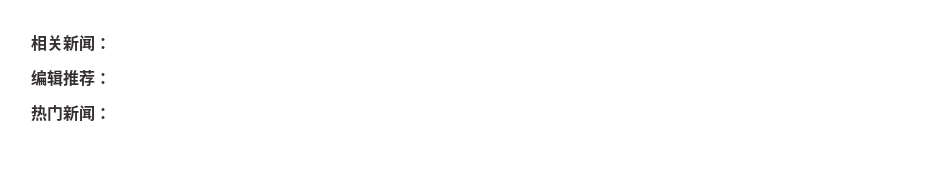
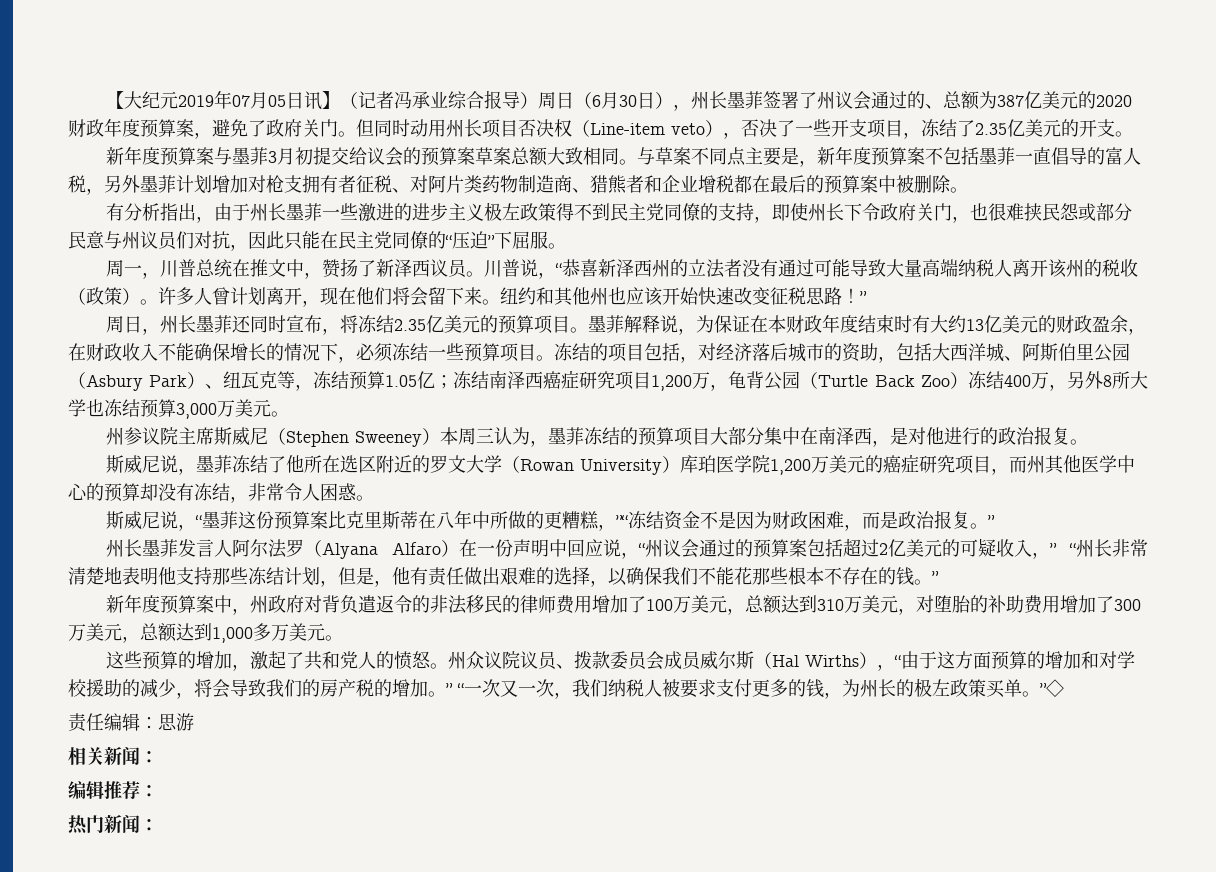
(31, 43) none -> [105,90,1132,111] [68,118,1133,139] [105,146,1141,167] [68,175,968,195] [105,202,1132,223] [68,231,566,251] [105,258,1138,279] [68,287,867,307] [105,314,1146,335] [68,343,1130,363] [68,370,1148,391] [68,399,289,419] [105,426,1088,447] [105,455,1135,475] [68,483,374,503] [105,510,995,531] [105,538,1148,559] [68,566,939,587] [105,594,1141,615] [68,623,343,643] [105,651,1135,671] [68,678,1064,699] [68,713,194,732] 【大纪元2019年07月05日讯】（记者冯承业综合报导）周日（6月30日），州长墨菲签署了州议会通过的、总额为387亿美元的2020财政年度预算案，避免了政府关门。但同时动用州长项目否决权（Line-item veto），否决了一些开支项目，冻结了2.35亿美元的开支。 // 新年度预算案与墨菲3月初提交给议会的预算案草案总额大致相同。与草案不同点主要是，新年度预算案不包括墨菲一直倡导的富人税，另外墨菲计划增加对枪支拥有者征税、对阿片类药物制造商、猎熊者和企业增税都在最后的预算案中被删除。 // 有分析指出，由于州长墨菲一些激进的进步主义极左政策得不到民主党同僚的支持，即使州长下令政府关门，也很难挟民怨或部分民意与州议员们对抗，因此只能在民主党同僚的“压迫”下屈服。 // 周一，川普总统在推文中，赞扬了新泽西议员。川普说，“恭喜新泽西州的立法者没有通过可能导致大量高端纳税人离开该州的税收（政策）。许多人曾计划离开，现在他们将会留下来。纽约和其他州也应该开始快速改变征税思路！” // 周日，州长墨菲还同时宣布，将冻结2.35亿美元的预算项目。墨菲解释说，为保证在本财政年度结束时有大约13亿美元的财政盈余，在财政收入不能确保增长的情况下，必须冻结一些预算项目。冻结的项目包括，对经济落后城市的资助，包括大西洋城、阿斯伯里公园（Asbury Park）、纽瓦克等，冻结预算1.05亿；冻结南泽西癌症研究项目1,200万，龟背公园（Turtle Back Zoo）冻结400万，另外8所大学也冻结预算3,000万美元。 // 州参议院主席斯威尼（Stephen Sweeney）本周三认为，墨菲冻结的预算项目大部分集中在南泽西，是对他进行的政治报复。 // 斯威尼说，墨菲冻结了他所在选区附近的罗文大学（Rowan University）库珀医学院1,200万美元的癌症研究项目，而州其他医学中心的预算却没有冻结，非常令人困惑。 // 斯威尼说，“墨菲这份预算案比克里斯蒂在八年中所做的更糟糕，”“冻结资金不是因为财政困难，而是政治报复。” // 州长墨菲发言人阿尔法罗（Alyana Alfaro）在一份声明中回应说，“州议会通过的预算案包括超过2亿美元的可疑收入，” “州长非常清楚地表明他支持那些冻结计划，但是，他有责任做出艰难的选择，以确保我们不能花那些根本不存在的钱。” // 新年度预算案中，州政府对背负遣返令的非法移民的律师费用增加了100万美元，总额达到310万美元，对堕胎的补助费用增加了300万美元，总额达到1,000多万美元。 // 这些预算的增加，激起了共和党人的愤怒。州众议院议员、拨款委员会成员威尔斯（Hal Wirths），“由于这方面预算的增加和对学校援助的减少，将会导致我们的房产税的增加。” “一次又一次，我们纳税人被要求支付更多的钱，为州长的极左政策买单。”◇ // 责任编辑：思游 //

